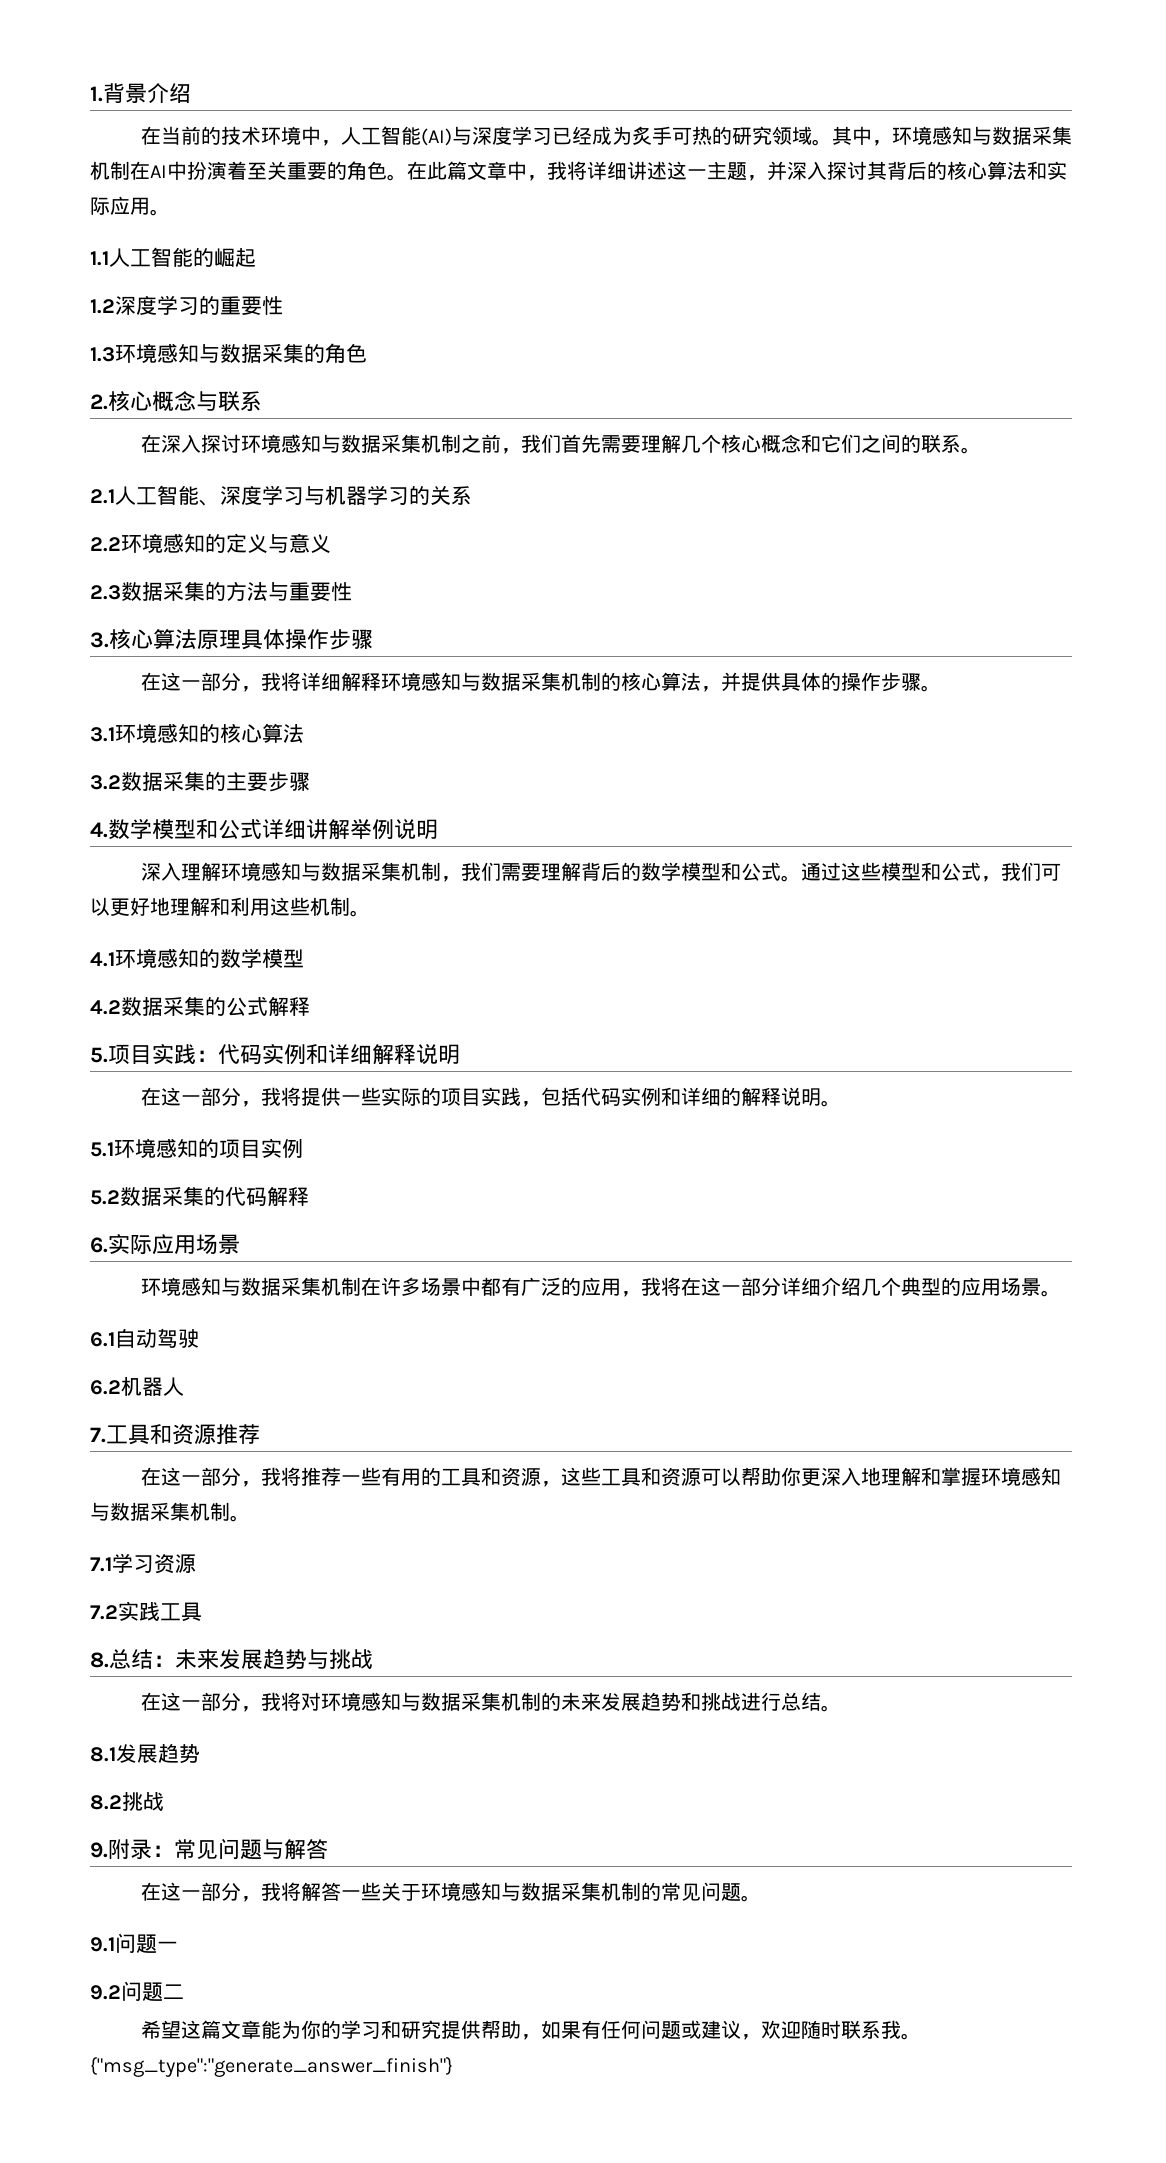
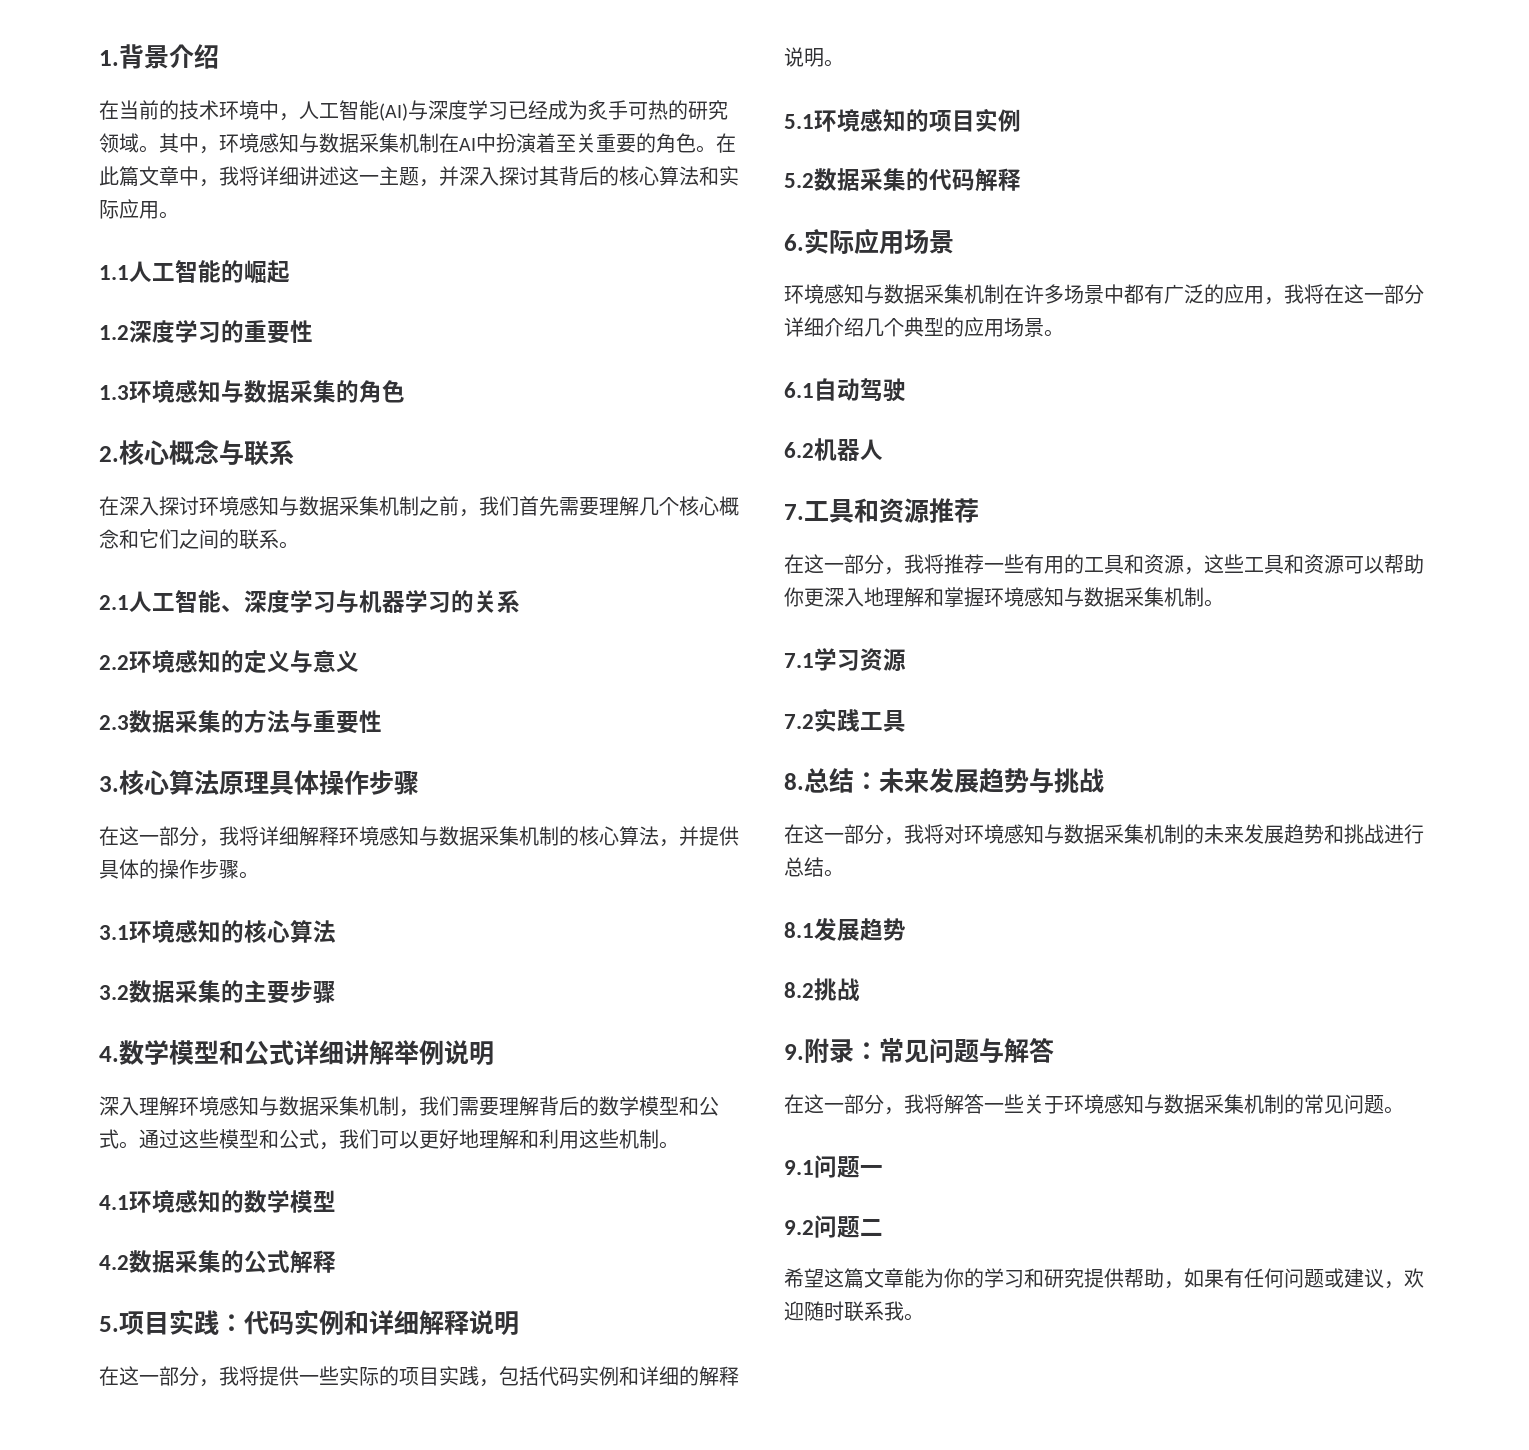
[90,2057,453,2077] {"msg_type":"generate_answer_finish"} -> (924, 1317) none

